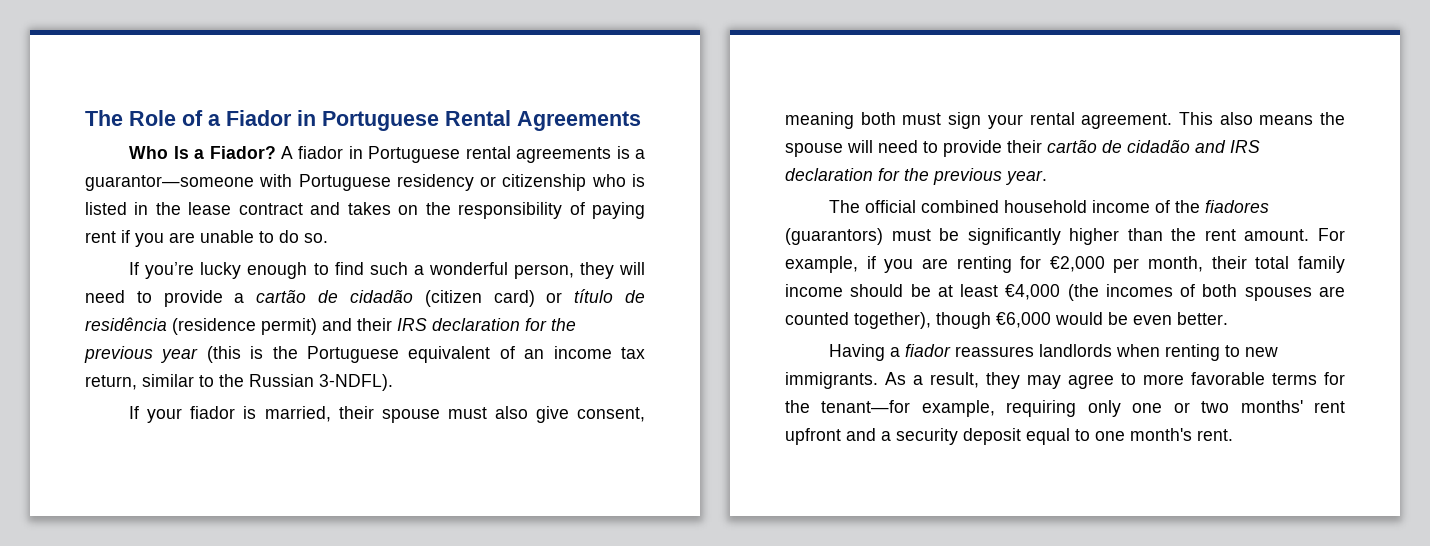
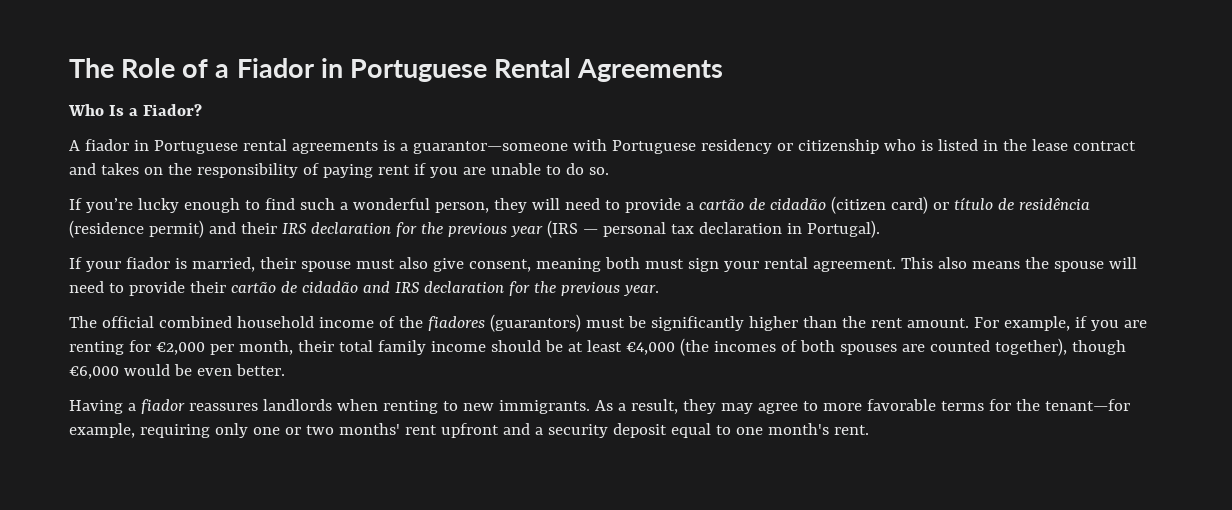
(276, 152) none -> (202, 110) //
[206,346,645,363] [85,374,393,391] (this is the Portuguese equivalent of an income tax return, similar to the Russian 3-NDFL). -> [546,220,880,238] (IRS — personal tax declaration in Portugal).

